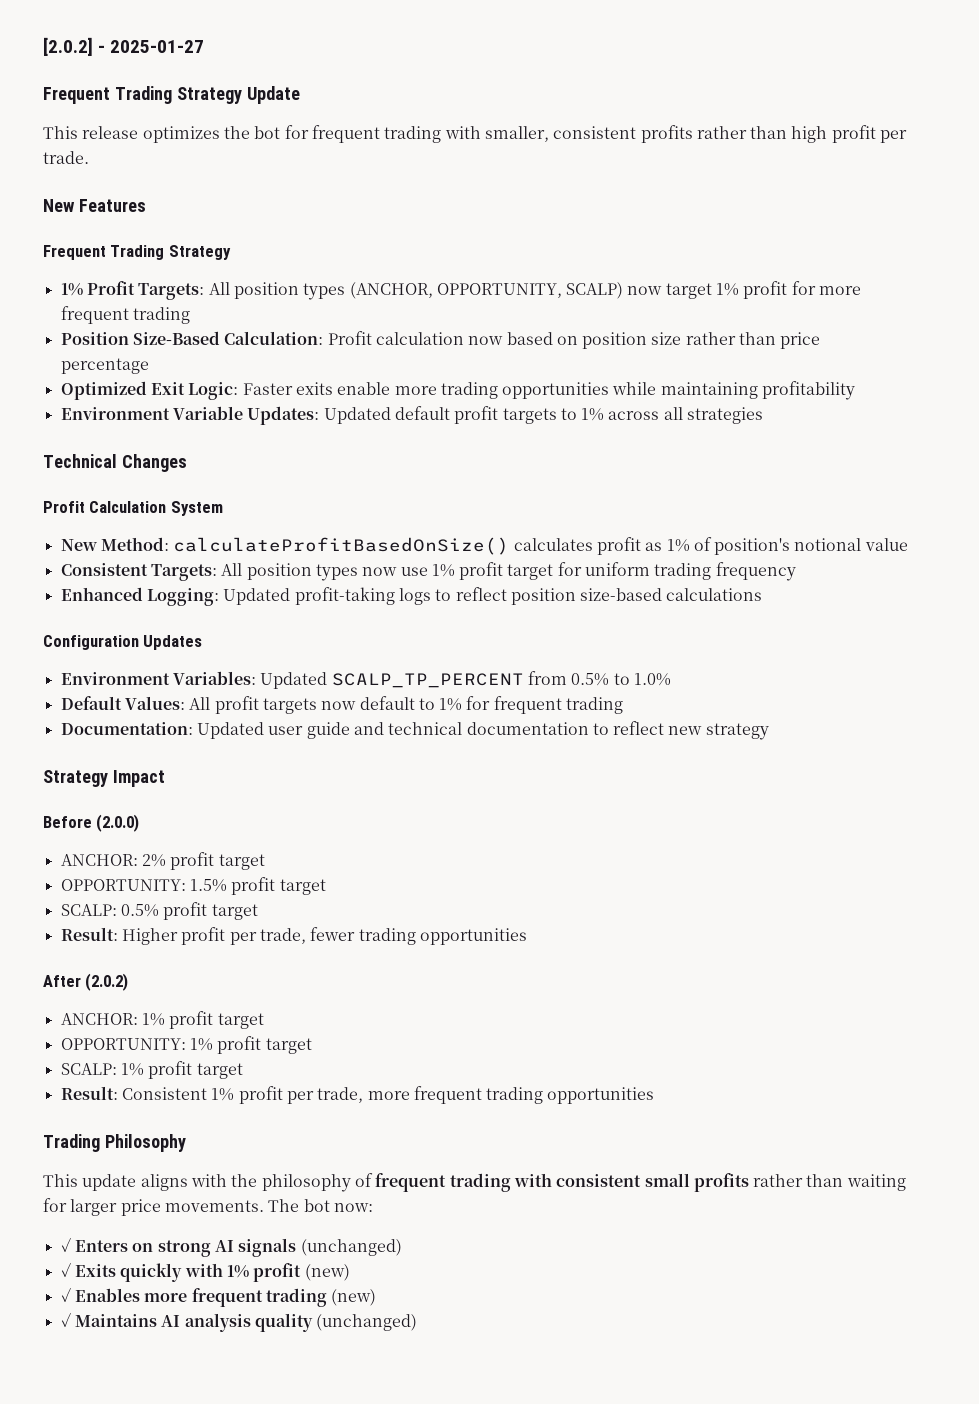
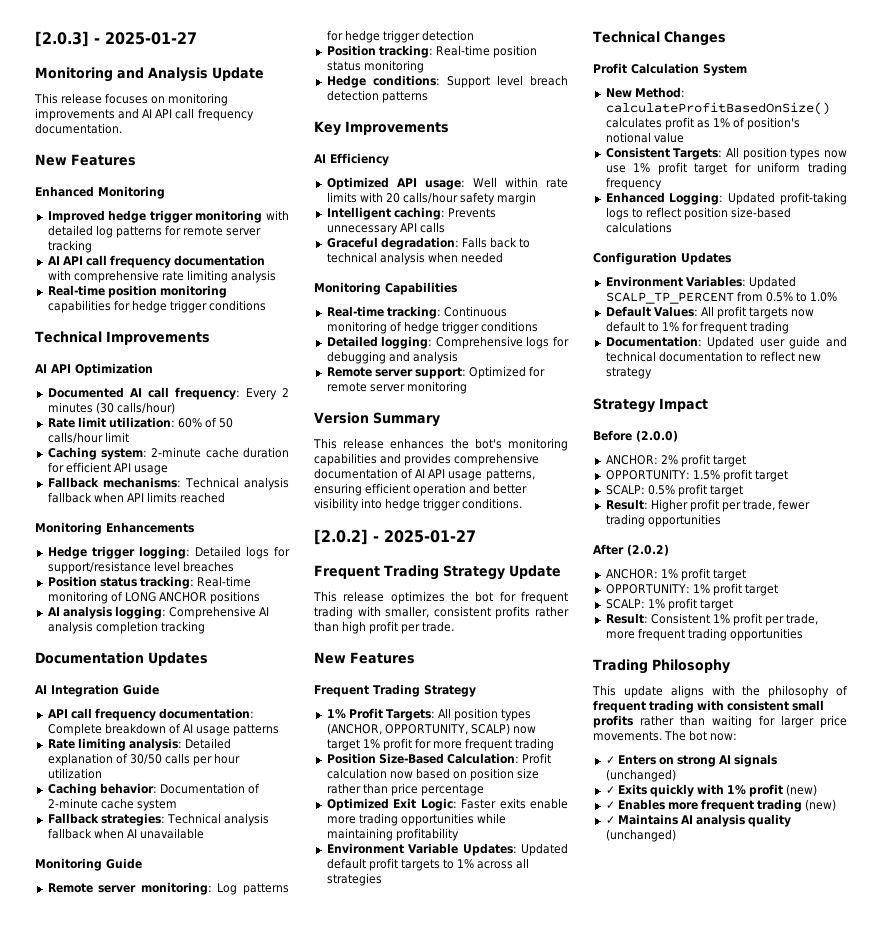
(43, 46) none -> [35,31,197,47] [35,67,264,82] [34,93,229,106] [35,108,254,121] [35,123,122,134] [35,154,136,166] [35,186,165,199] [47,210,289,223] [47,225,262,238] [47,240,92,253] [47,255,266,268] [47,270,277,283] [47,285,227,298] [47,300,267,313] [35,331,210,345] [35,363,153,376] [47,387,289,400] [47,402,175,414] [47,417,234,428] [47,432,129,444] [47,447,289,460] [47,462,168,475] [47,477,289,490] [47,492,226,503] [35,522,194,535] [47,546,290,559] [47,561,234,574] [47,576,251,589] [47,591,261,604] [47,606,270,619] [47,621,205,634] [35,652,208,666] [35,684,159,697] [47,708,254,721] [47,723,280,736] [47,738,231,751] [47,753,241,766] [47,768,102,779] [47,783,260,796] [47,798,177,811] [47,813,269,826] [47,828,204,839] [35,858,142,871] [47,882,289,895] [326,30,474,43] [326,45,537,58] [326,60,424,73] [326,75,568,88] [326,90,428,103] [314,121,449,136] [314,153,389,166] [326,177,568,190] [326,192,537,205] [326,207,496,220] [326,222,445,235] [326,237,531,250] [326,252,503,265] [314,282,457,295] [326,306,507,319] [326,321,539,334] [326,336,569,349] [326,351,458,364] [326,366,546,379] [326,381,467,394] [314,412,440,427] [313,438,568,451] [314,453,540,466] [314,468,535,481] [314,483,528,496] [314,498,523,511] [2.0.3] - 2025-01-27 // Monitoring and Analysis Update // This release focuses on monitoring improvements and AI API call frequency documentation. // New Features // Enhanced Monitoring // Improved hedge trigger monitoring with detailed log patterns for remote server tracking // AI API call frequency documentation with comprehensive rate limiting analysis // Real-time position monitoring capabilities for hedge trigger conditions // Technical Improvements // AI API Optimization // Documented AI call frequency: Every 2 minutes (30 calls/hour) // Rate limit utilization: 60% of 50 calls/hour limit // Caching system: 2-minute cache duration for efficient API usage // Fallback mechanisms: Technical analysis fallback when API limits reached // Monitoring Enhancements // Hedge trigger logging: Detailed logs for support/resistance level breaches // Position status tracking: Real-time monitoring of LONG ANCHOR positions // AI analysis logging: Comprehensive AI analysis completion tracking // Documentation Updates // AI Integration Guide // API call frequency documentation: Complete breakdown of AI usage patterns // Rate limiting analysis: Detailed explanation of 30/50 calls per hour utilization // Caching behavior: Documentation of 2-minute cache system // Fallback strategies: Technical analysis fallback when AI unavailable // Monitoring Guide // Remote server monitoring: Log patterns for hedge trigger detection // Position tracking: Real-time position status monitoring // Hedge conditions: Support level breach detection patterns // Key Improvements // AI Efficiency // Optimized API usage: Well within rate limits with 20 calls/hour safety margin // Intelligent caching: Prevents unnecessary API calls // Graceful degradation: Falls back to technical analysis when needed // Monitoring Capabilities // Real-time tracking: Continuous monitoring of hedge trigger conditions // Detailed logging: Comprehensive logs for debugging and analysis // Remote server support: Optimized for remote server monitoring // Version Summary // This release enhances the bot's monitoring capabilities and provides comprehensive documentation of AI API usage patterns, ensuring efficient operation and better visibility into hedge trigger conditions. //

